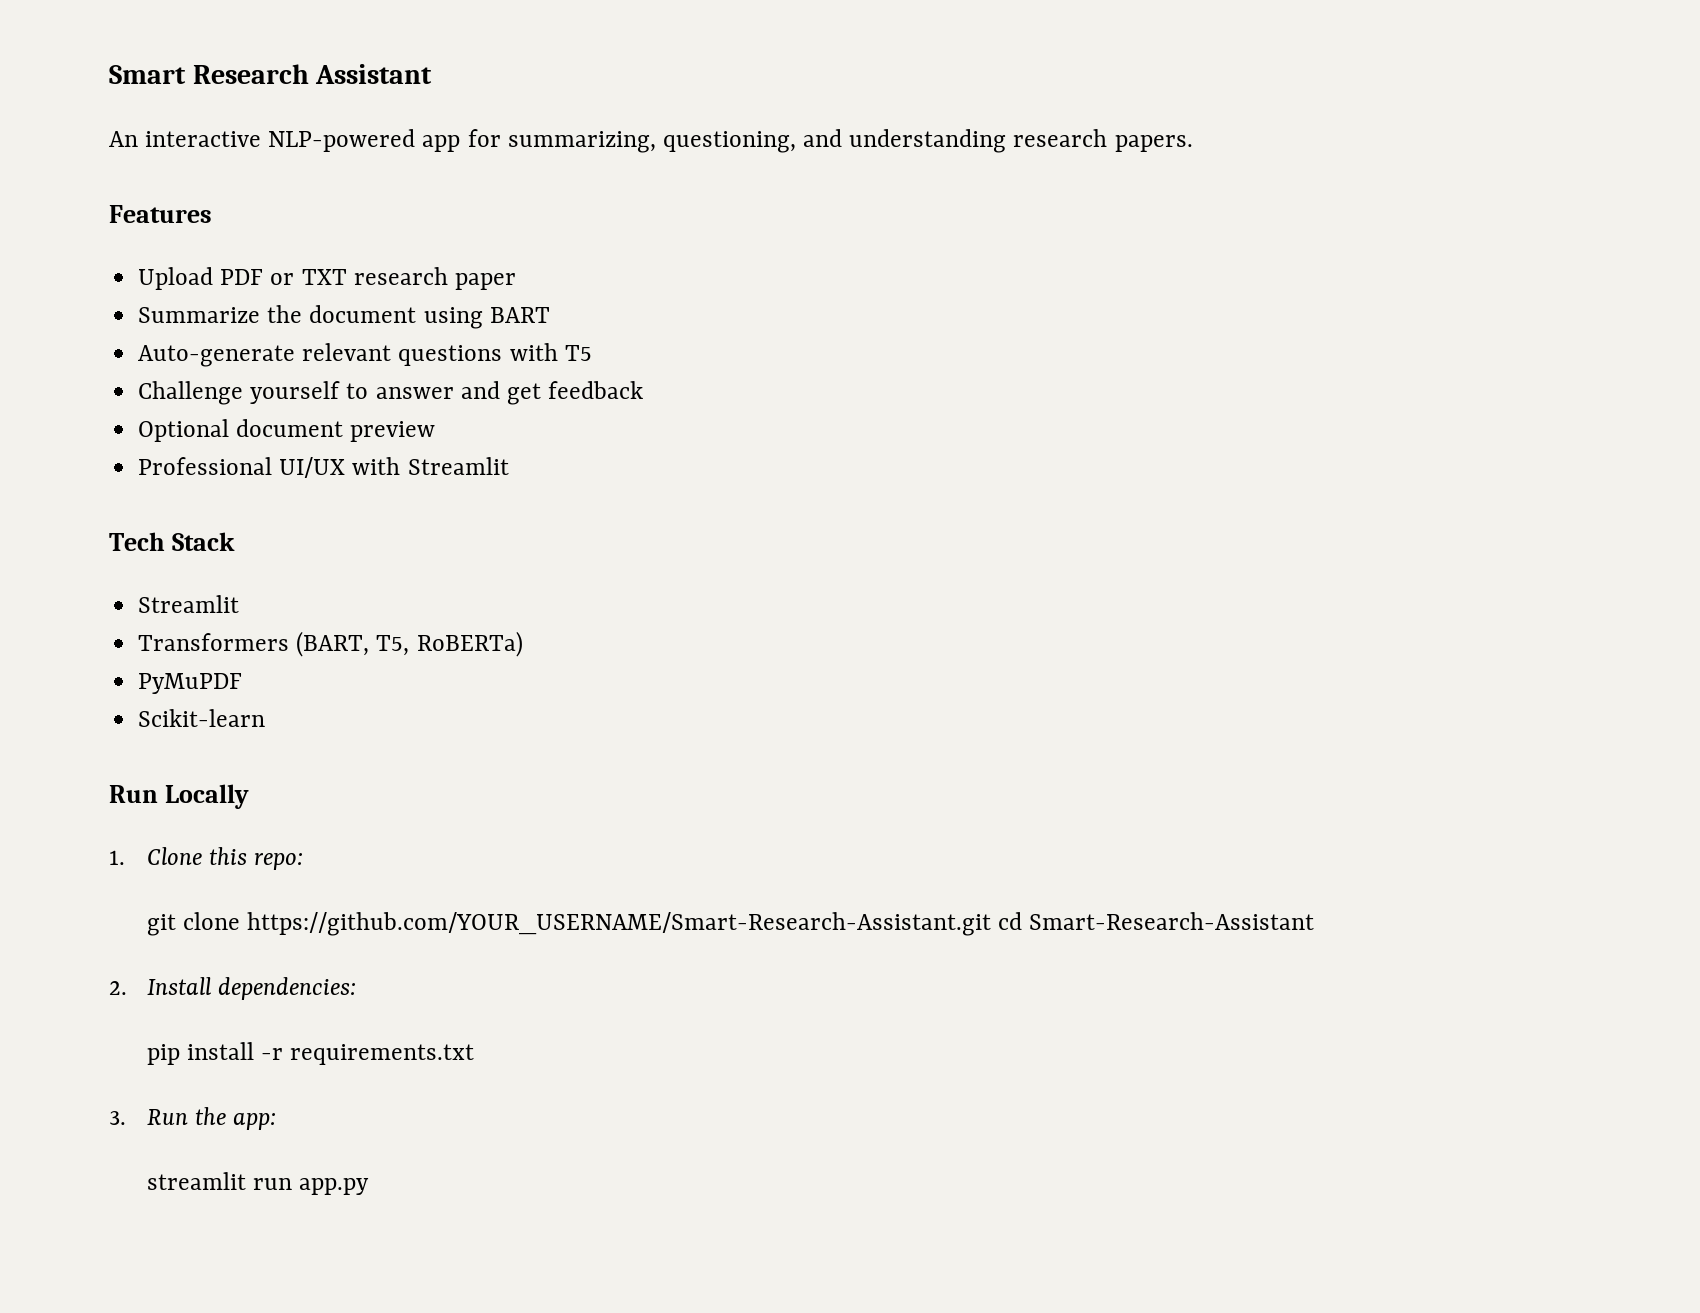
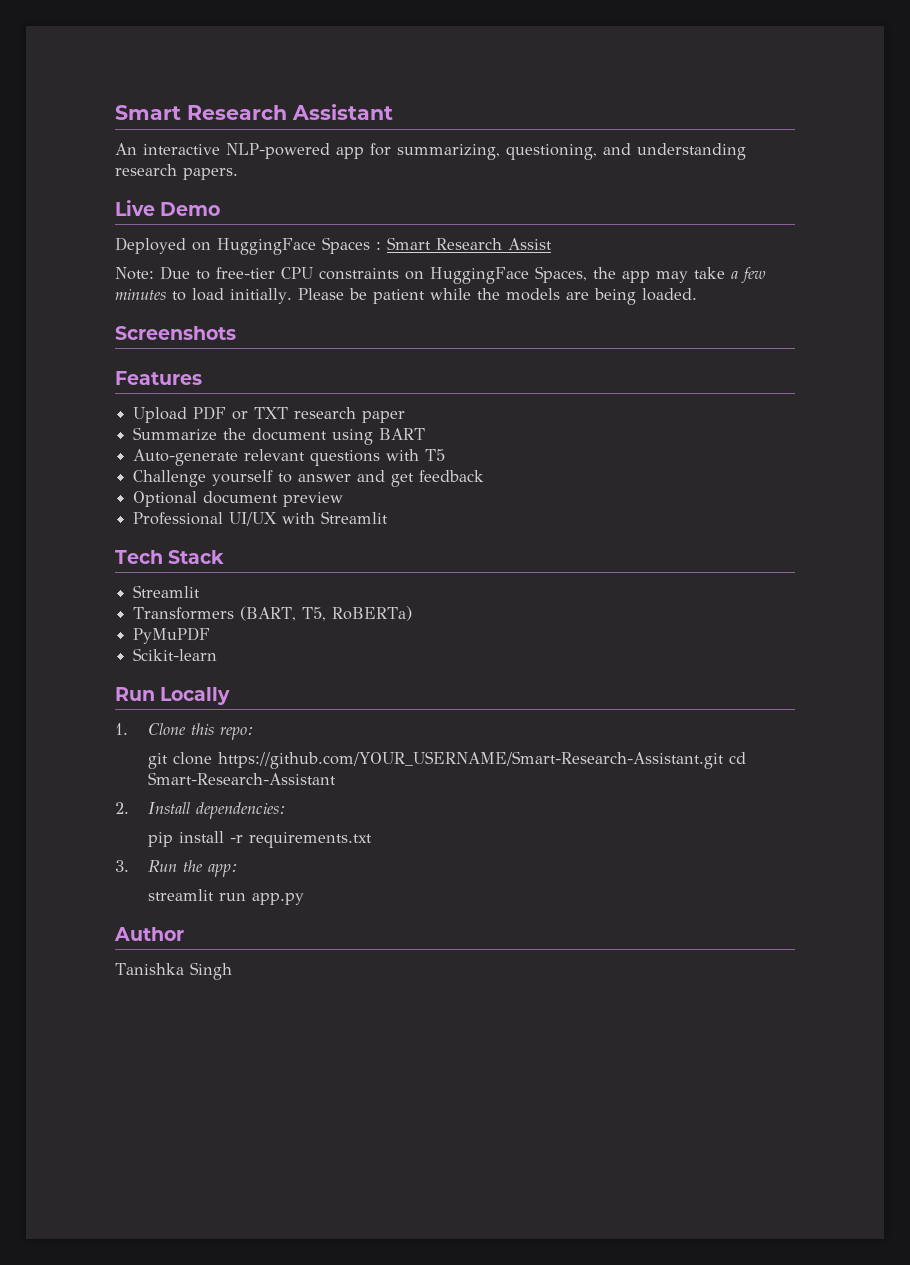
(1193, 143) none -> [115,200,221,216] [115,237,552,255] [115,266,766,284] [115,288,697,305] [115,326,236,340] // Live Demo // Deployed on HuggingFace Spaces : Smart Research Assist // Note: Due to free-tier CPU constraints on HuggingFace Spaces, the app may take a few minutes to load initially. Please be patient while the models are being loaded. // Screenshots
(369, 1186) none -> [114,927,184,941] [115,962,232,980] // Author // Tanishka Singh

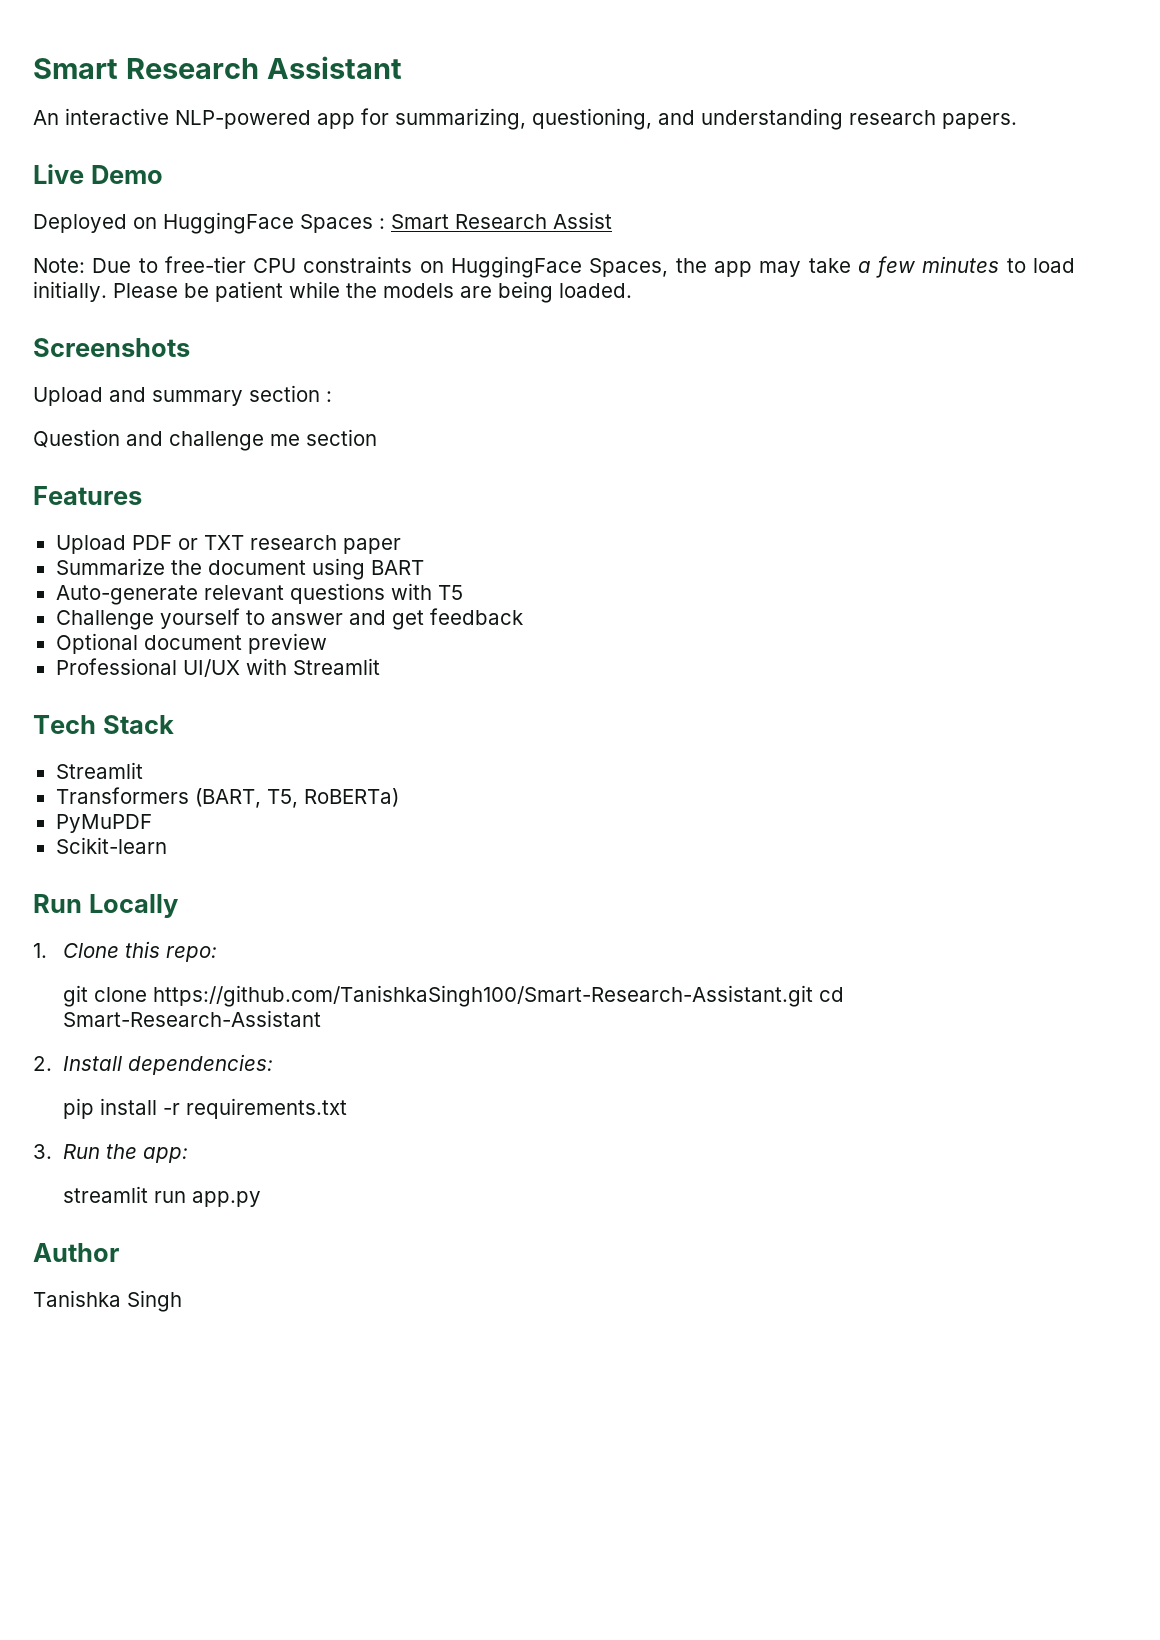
(236, 333) none -> [33,385,332,406] [33,429,377,451] // Upload and summary section : // Question and challenge me section
[217,751,724,769] https://github.com/YOUR_USERNAME/Smart-Research-Assistant.git -> [153,985,814,1007] https://github.com/TanishkaSingh100/Smart-Research-Assistant.git

